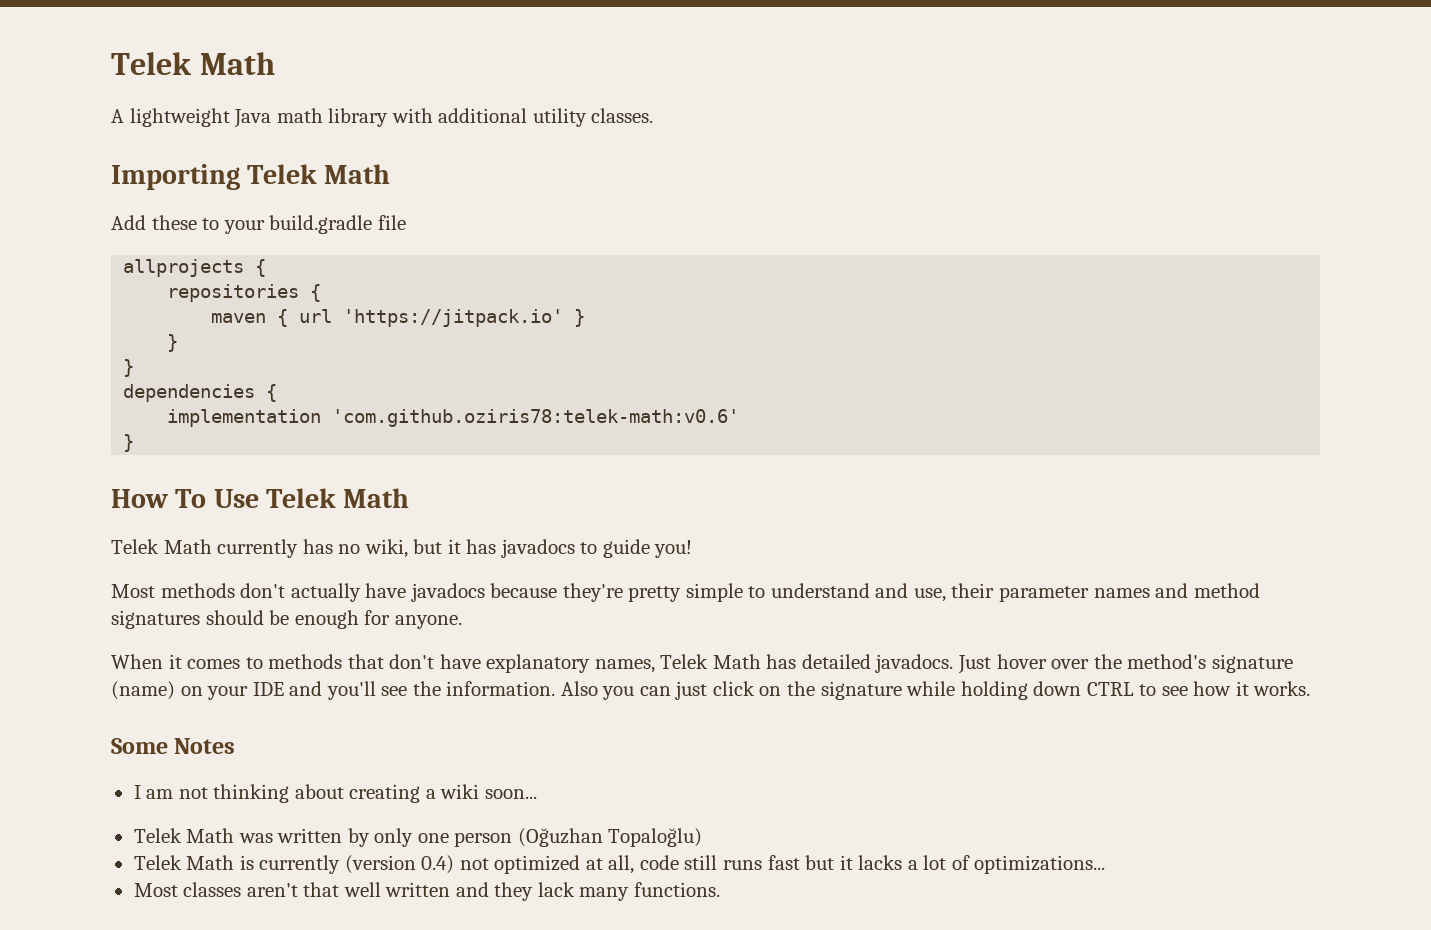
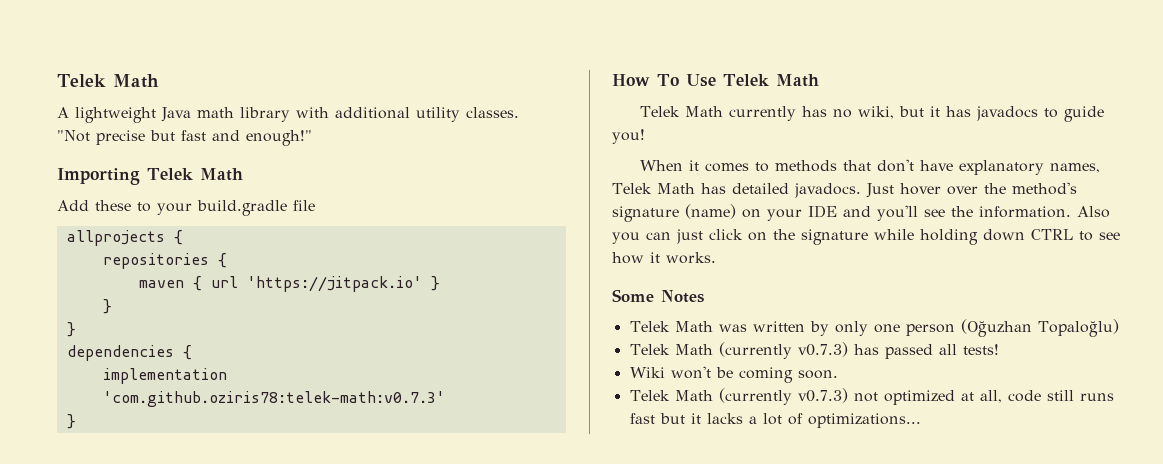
(654, 115) none -> [57,130,312,146] // "Not precise but fast and enough!"
[332,409,740,427] 'com.github.oziris78:telek-math:v0.6' -> [102,391,445,407] 'com.github.oziris78:telek-math:v0.7.3'
[111,583,1260,602] [111,610,462,629] // Most methods don't actually have javadocs because they're pretty simple to understand and use, their parameter names and method signatures should be enough for anyone. -> (645, 136) none
[133,784,537,803] // I am not thinking about creating a wiki soon... -> (704, 296) none
[239,855,455,874] is currently (version 0.4) -> [718,342,999,359] [629,366,838,383] [629,388,848,405] (currently v0.7.3) has passed all tests! // Wiki won't be coming soon. // Telek Math (currently v0.7.3)
[133,882,720,901] // Most classes aren't that well written and they lack many functions. -> (921, 420) none

